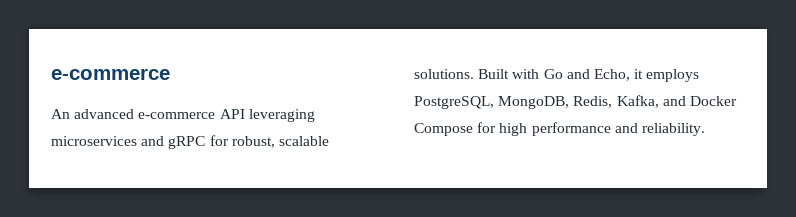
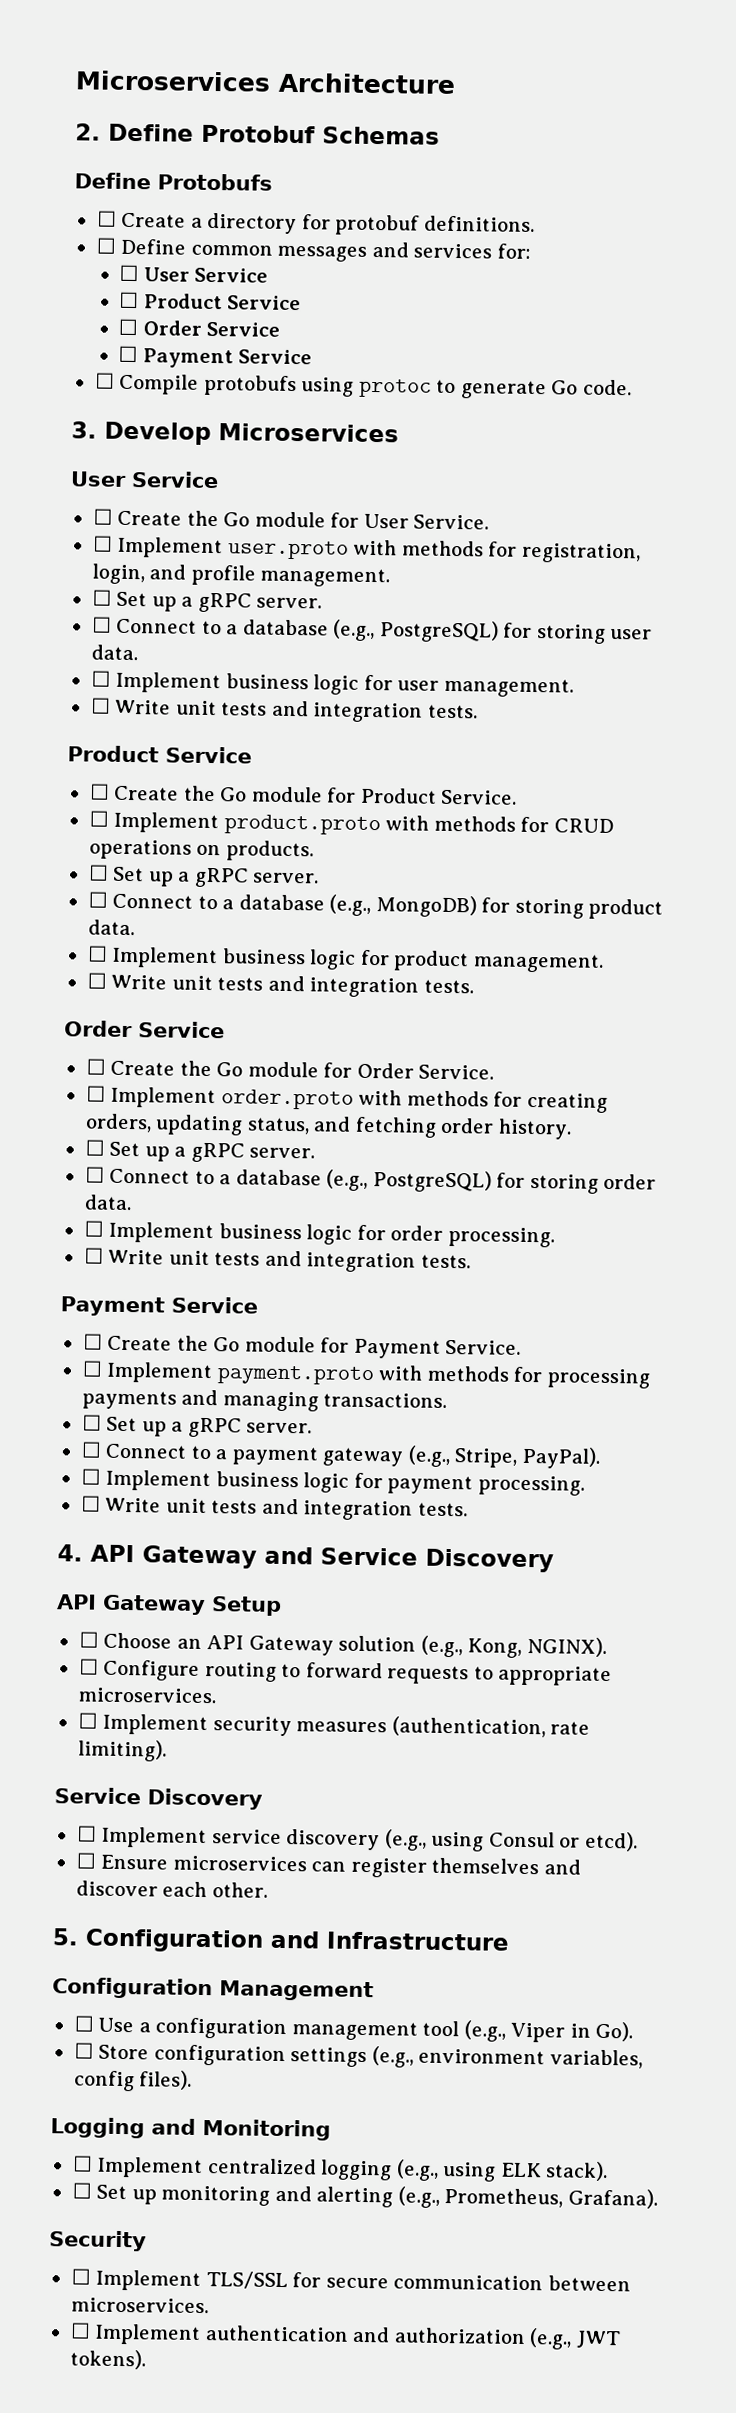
[51,68,170,80] [51,109,315,122] [51,135,329,149] [414,69,700,82] [414,95,737,109] [414,122,705,136] e-commerce // An advanced e-commerce API leveraging microservices and gRPC for robust, scalable solutions. Built with Go and Echo, it employs PostgreSQL, MongoDB, Redis, Kafka, and Docker Compose for high performance and reliability. -> [75,70,456,94] [75,123,440,145] [74,172,273,191] [96,210,535,236] [95,237,531,262] [119,264,269,283] [119,291,302,311] [118,318,281,337] [118,345,313,369] [94,372,632,400] [71,421,399,445] [70,471,219,489] [92,508,490,530] [92,535,641,564] [91,563,391,588] [91,589,323,613] [91,616,653,644] [90,644,138,661] [90,670,574,698] [90,697,478,723] [67,745,252,764] [89,783,518,805] [88,810,614,836] [88,839,314,862] [88,864,320,888] [87,891,664,920] [87,919,135,936] [87,945,604,973] [86,972,474,998] [64,1020,225,1039] [85,1058,495,1080] [85,1085,608,1113] [84,1113,572,1140] [84,1139,316,1163] [84,1166,657,1194] [83,1194,132,1211] [83,1220,555,1248] [83,1247,471,1273] [60,1296,258,1317] [82,1333,522,1359] [81,1360,651,1389] [81,1389,448,1412] [81,1414,313,1438] [80,1441,601,1469] [80,1468,585,1496] [80,1495,468,1521] [57,1544,554,1573] [56,1594,282,1616] [78,1631,607,1658] [78,1658,613,1687] [77,1687,217,1704] [77,1712,591,1738] [77,1739,167,1762] [54,1787,263,1810] [76,1825,638,1852] [75,1852,581,1878] [75,1880,268,1898] [52,1928,509,1953] [52,1977,374,2002] [73,2015,634,2043] [73,2042,643,2069] [73,2070,193,2092] [50,2117,331,2141] [72,2155,609,2182] [71,2182,658,2209] [49,2230,147,2252] [70,2268,631,2292] [70,2297,209,2314] [69,2322,621,2350] [69,2349,146,2370] Microservices Architecture // 2. Define Protobuf Schemas // Define Protobufs // ☐ Create a directory for protobuf definitions. // ☐ Define common messages and services for: // ☐ User Service // ☐ Product Service // ☐ Order Service // ☐ Payment Service // ☐ Compile protobufs using protoc to generate Go code. // 3. Develop Microservices // User Service // ☐ Create the Go module for User Service. // ☐ Implement user.proto with methods for registration, login, and profile management. // ☐ Set up a gRPC server. // ☐ Connect to a database (e.g., PostgreSQL) for storing user data. // ☐ Implement business logic for user management. // ☐ Write unit tests and integration tests. // Product Service // ☐ Create the Go module for Product Service. // ☐ Implement product.proto with methods for CRUD operations on products. // ☐ Set up a gRPC server. // ☐ Connect to a database (e.g., MongoDB) for storing product data. // ☐ Implement business logic for product management. // ☐ Write unit tests and integration tests. // Order Service // ☐ Create the Go module for Order Service. // ☐ Implement order.proto with methods for creating orders, updating status, and fetching order history. // ☐ Set up a gRPC server. // ☐ Connect to a database (e.g., PostgreSQL) for storing order data. // ☐ Implement business logic for order processing. // ☐ Write unit tests and integration tests. // Payment Service // ☐ Create the Go module for Payment Service. // ☐ Implement payment.proto with methods for processing payments and managing transactions. // ☐ Set up a gRPC server. // ☐ Connect to a payment gateway (e.g., Stripe, PayPal). // ☐ Implement business logic for payment processing. // ☐ Write unit tests and integration tests. // 4. API Gateway and Service Discovery // API Gateway Setup // ☐ Choose an API Gateway solution (e.g., Kong, NGINX). // ☐ Configure routing to forward requests to appropriate microservices. // ☐ Implement security measures (authentication, rate limiting). // Service Discovery // ☐ Implement service discovery (e.g., using Consul or etcd). // ☐ Ensure microservices can register themselves and discover each other. // 5. Configuration and Infrastructure // Configuration Management // ☐ Use a configuration management tool (e.g., Viper in Go). // ☐ Store configuration settings (e.g., environment variables, config files). // Logging and Monitoring // ☐ Implement centralized logging (e.g., using ELK stack). // ☐ Set up monitoring and alerting (e.g., Prometheus, Grafana). // Security // ☐ Implement TLS/SSL for secure communication between microservices. // ☐ Implement authentication and authorization (e.g., JWT tokens).

